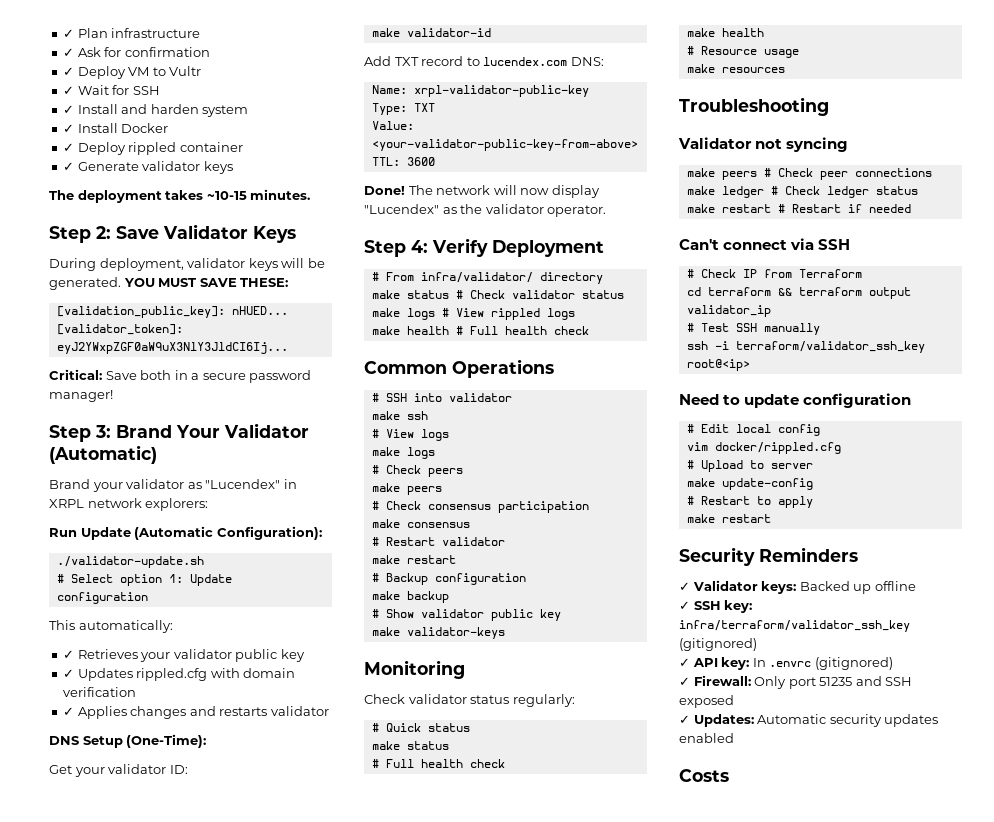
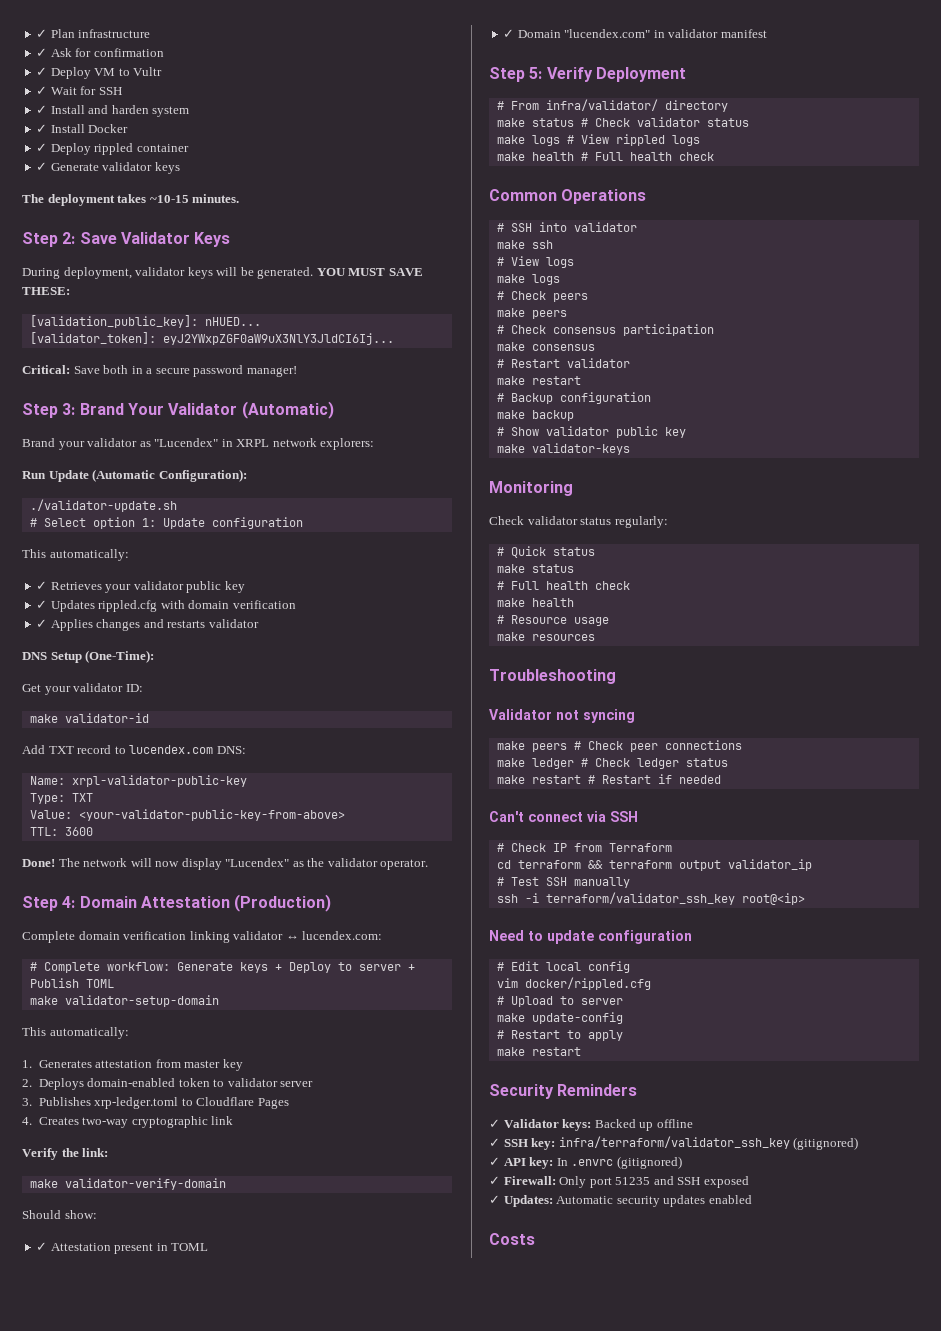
(428, 246) none -> [79,894,332,912] [22,931,383,943] [29,962,415,973] [29,978,114,988] [29,995,219,1007] [22,1027,129,1039] [22,1059,243,1071] [22,1078,314,1090] [22,1097,289,1109] [22,1116,234,1128] [22,1148,109,1160] [29,1178,226,1190] [22,1210,97,1219] [36,1242,209,1254] [503,29,767,38] [489,67,543,82] Domain Attestation (Production) // Complete domain verification linking validator ↔ lucendex.com: // # Complete workflow: Generate keys + Deploy to server + Publish TOML // make validator-setup-domain // This automatically: // 1. Generates attestation from master key // 2. Deploys domain-enabled token to validator server // 3. Publishes xrp-ledger.toml to Cloudflare Pages // 4. Creates two-way cryptographic link // Verify the link: // make validator-verify-domain // Should show: // ✓ Attestation present in TOML // ✓ Domain "lucendex.com" in validator manifest // Step 5:

